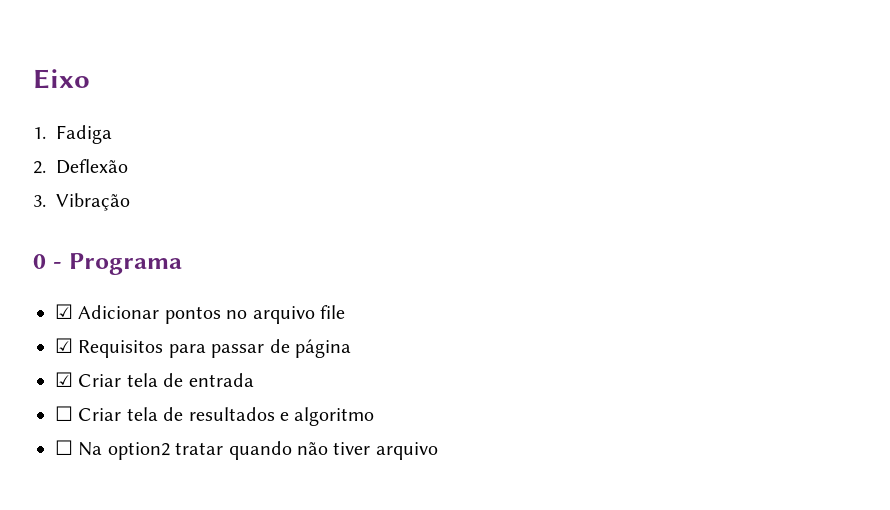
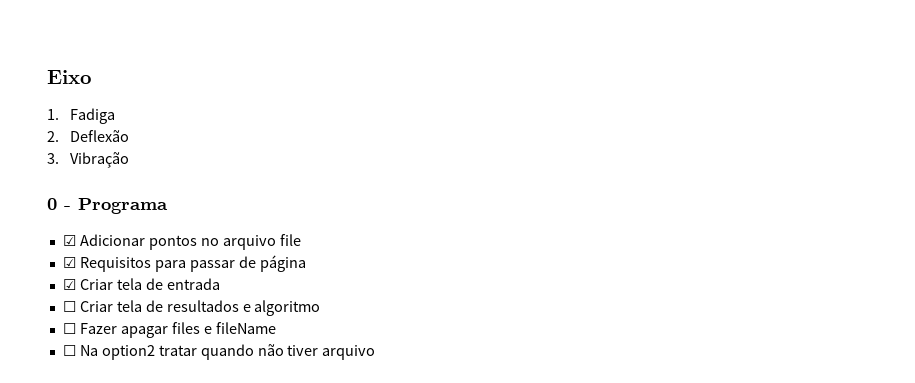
(375, 416) none -> [62,322,276,338] // ☐ Fazer apagar files e fileName

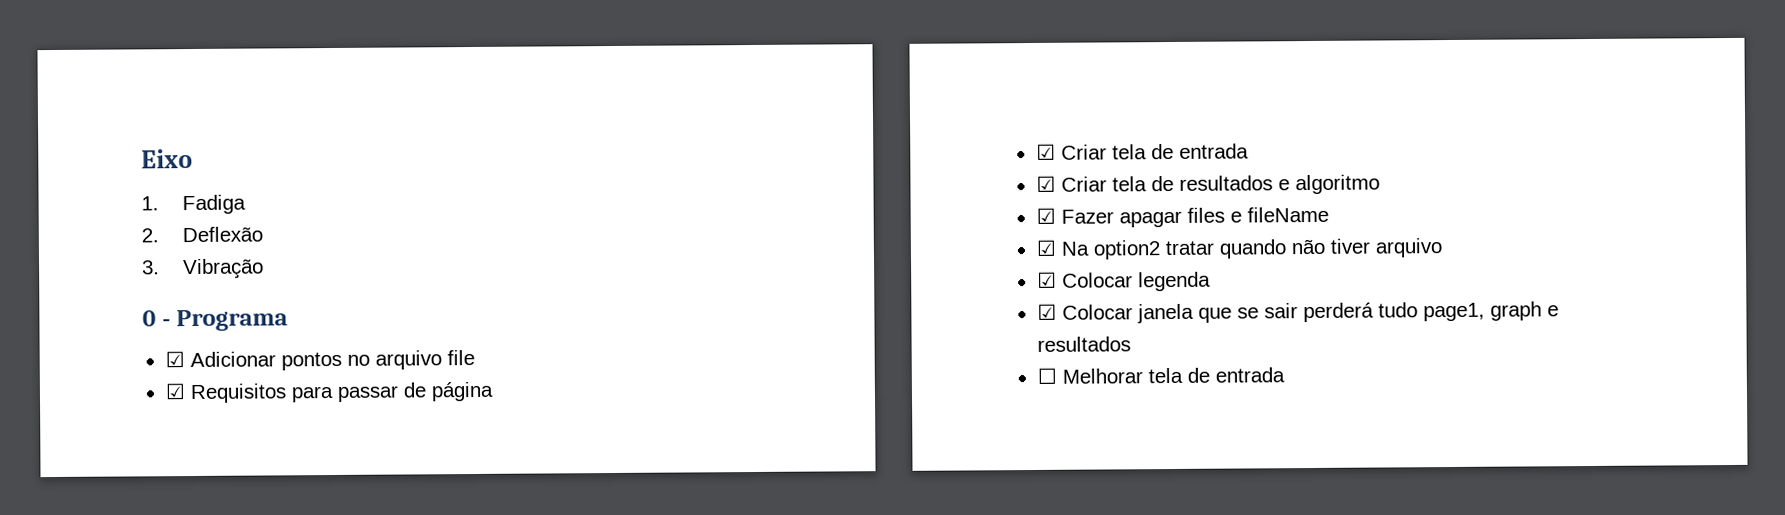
[62,301,76,312] ☐ -> [1035,175,1056,192] ☑
[62,323,76,334] ☐ -> [1035,207,1056,224] ☑
[62,345,76,356] ☐ -> [1035,239,1056,256] ☑
(376, 352) none -> [1036,271,1211,292] [1036,301,1559,324] [1036,336,1131,352] [1036,367,1285,384] // ☑ Colocar legenda // ☑ Colocar janela que se sair perderá tudo page1, graph e resultados // ☐ Melhorar tela de entrada

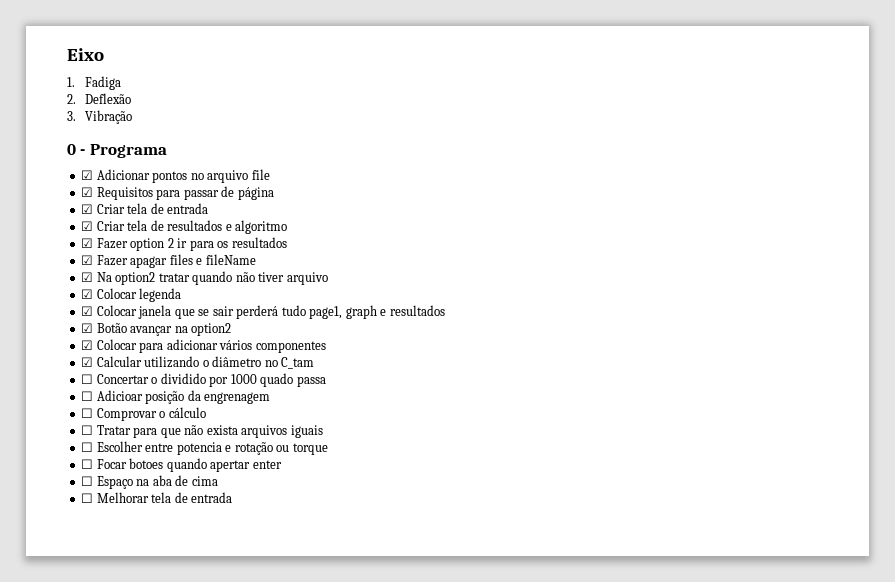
(1380, 184) none -> [81,237,287,251] // ☑ Fazer option 2 ir para os resultados
(1131, 344) none -> [81,323,232,336] [81,339,326,353] [81,356,315,369] [81,373,326,387] [81,390,271,404] [81,407,206,421] [81,425,323,438] [81,441,328,455] [81,458,282,472] [81,475,218,489] // ☑ Botão avançar na option2 // ☑ Colocar para adicionar vários componentes // ☑ Calcular utilizando o diâmetro no C_tam // ☐ Concertar o dividido por 1000 quado passa // ☐ Adicioar posição da engrenagem // ☐ Comprovar o cálculo // ☐ Tratar para que não exista arquivos iguais // ☐ Escolher entre potencia e rotação ou torque // ☐ Focar botoes quando apertar enter // ☐ Espaço na aba de cima

